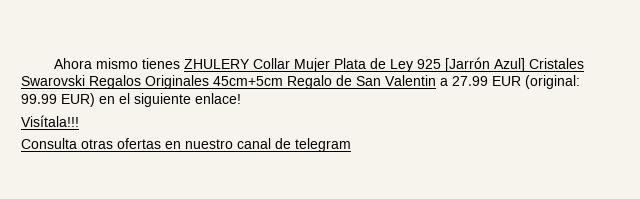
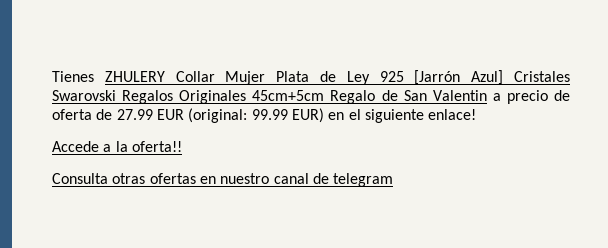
[54,58,181,69] Ahora mismo tienes -> [52,71,94,82] Tienes
(448, 82) none -> [506,90,571,104] [52,109,113,120] precio de oferta de
[21,115,79,127] Visítala!!! -> [52,141,182,152] Accede a la oferta!!

